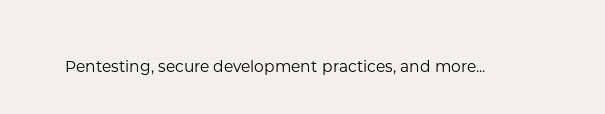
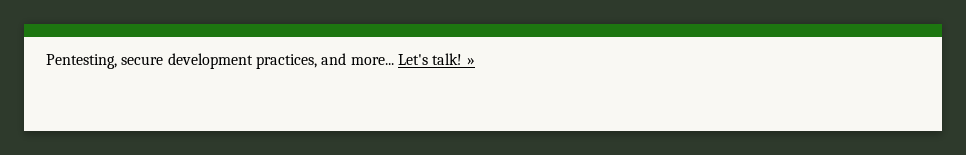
(485, 67) none -> [397,53,475,65] Let's talk! »

